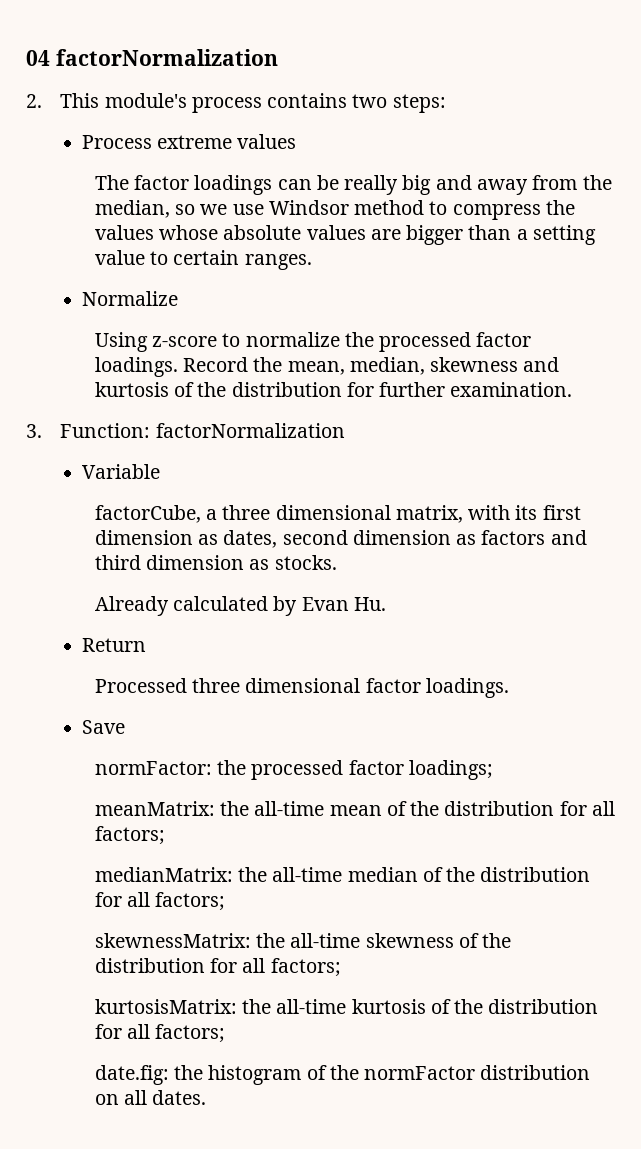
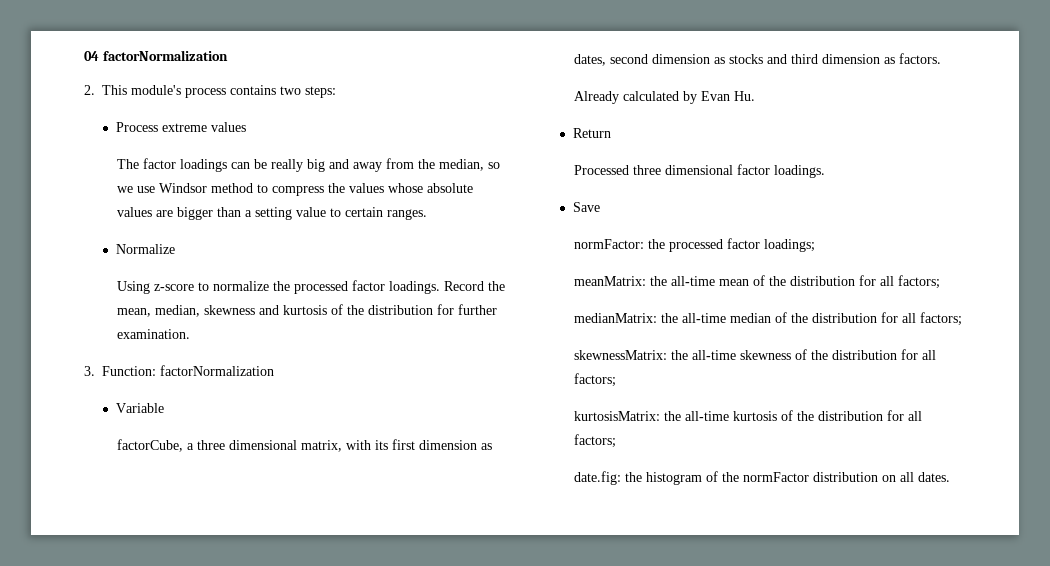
[481,530,546,545] factors -> [728,54,763,64] stocks
[274,555,337,570] stocks. -> [898,53,941,64] factors.

